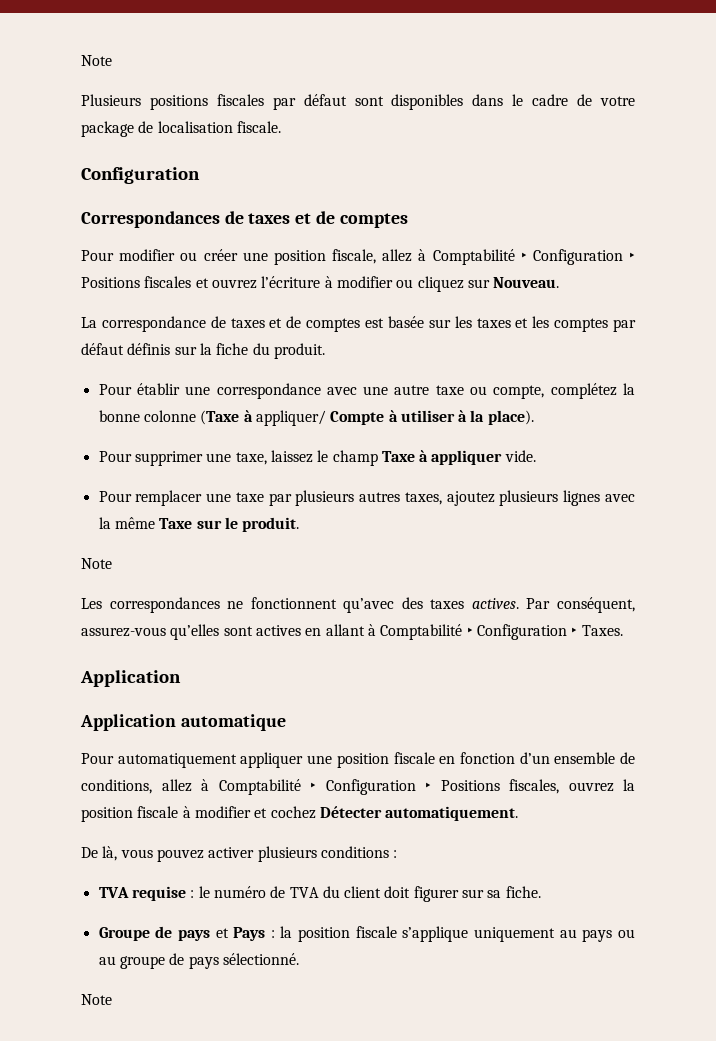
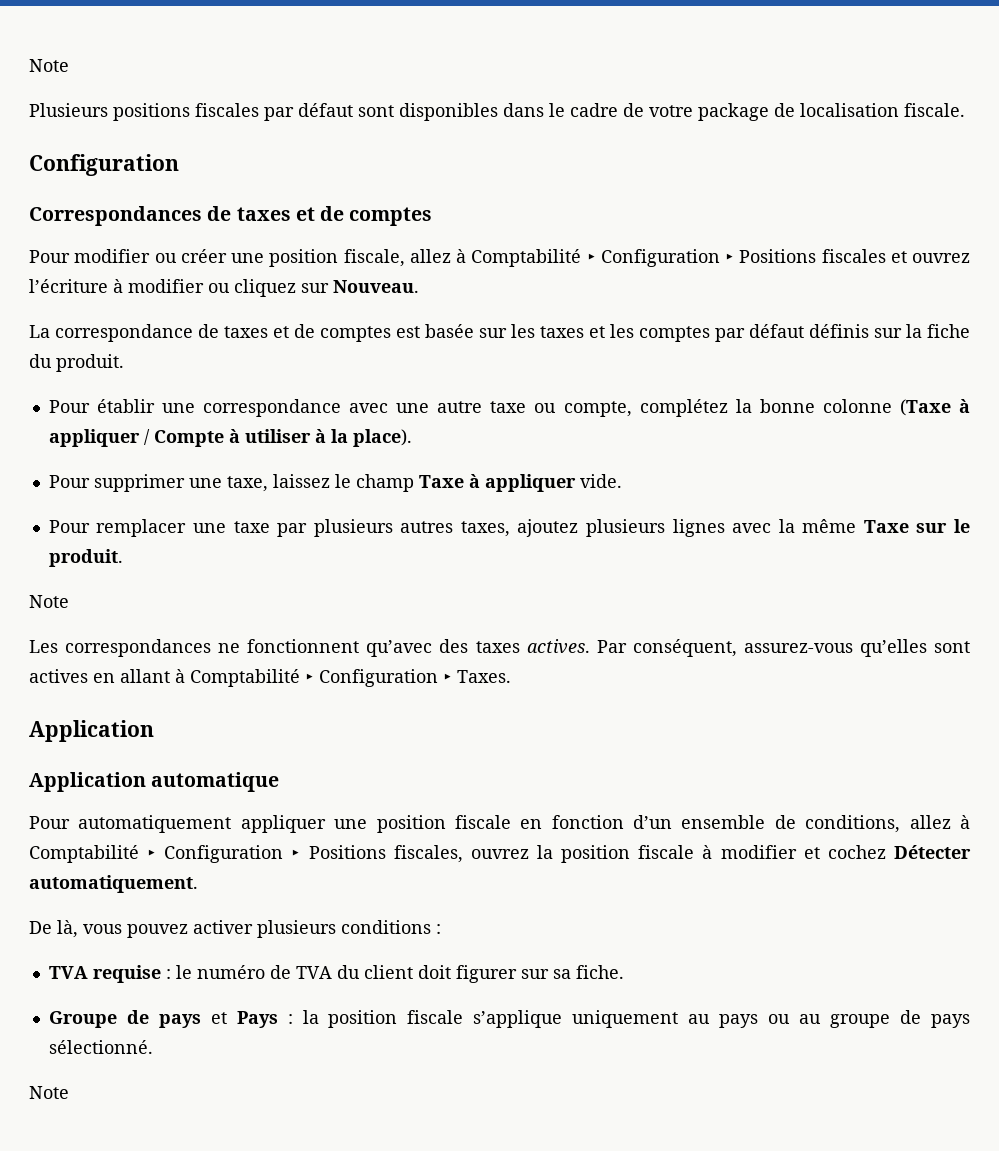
[255,410,326,426] appliquer/ -> [48,429,150,447] appliquer /

